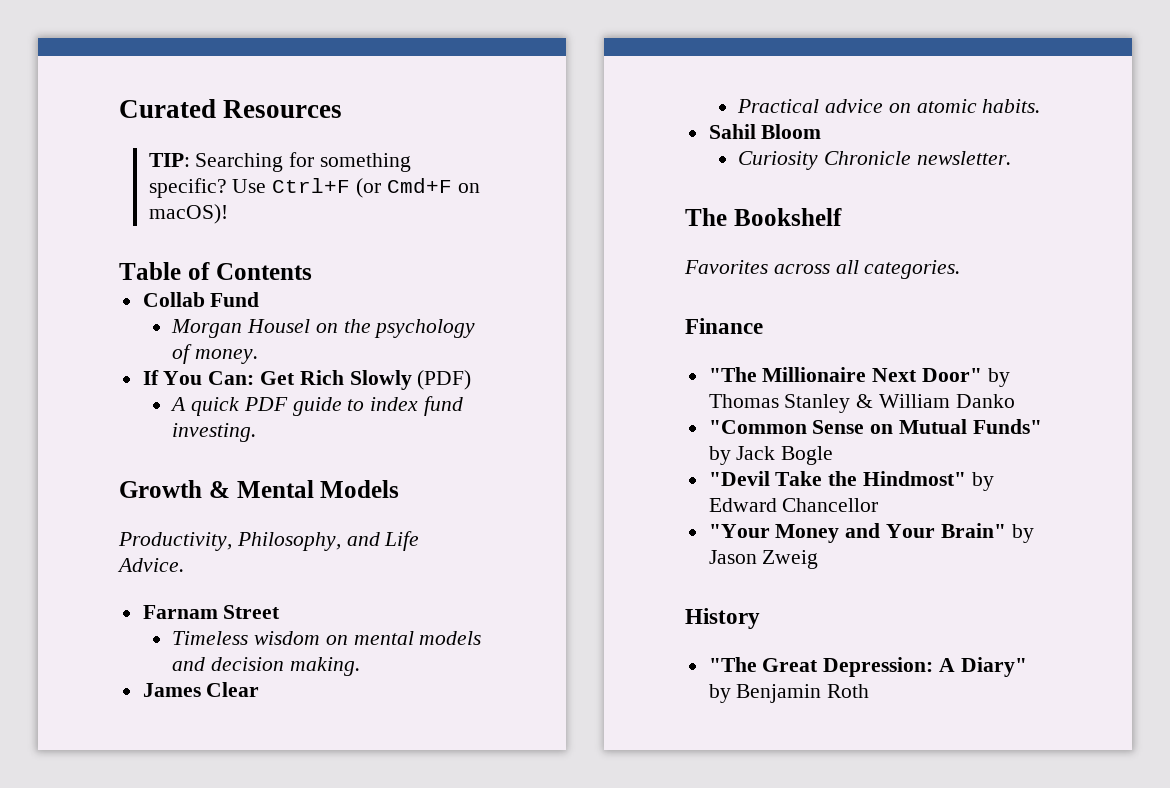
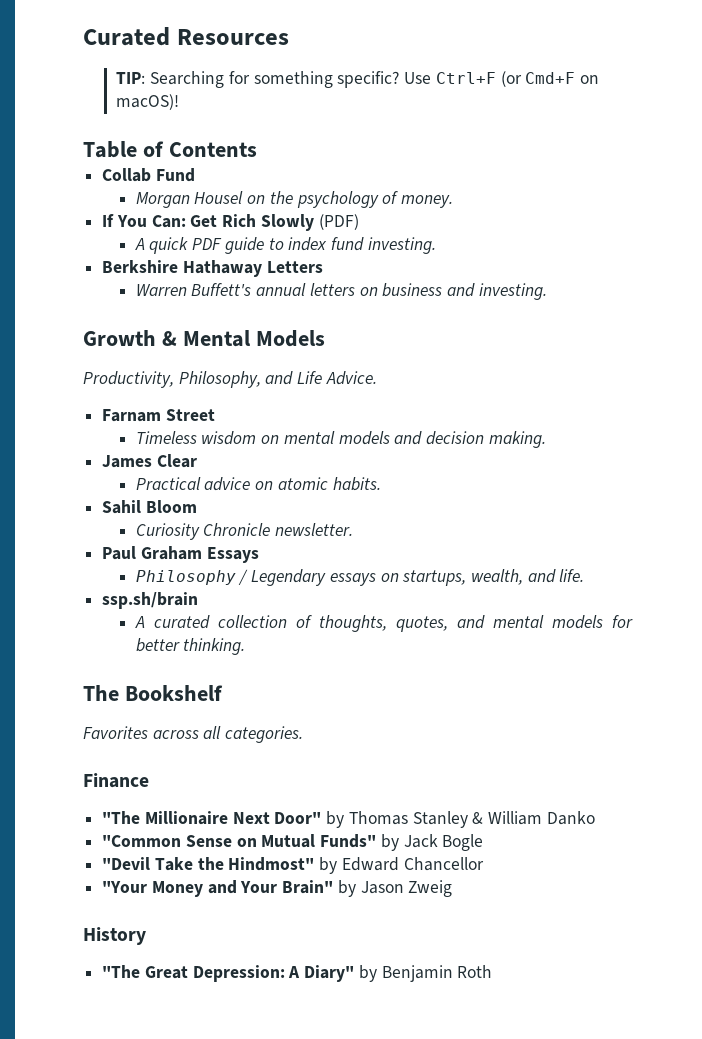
(257, 432) none -> [102,260,323,277] [135,283,547,300] // Berkshire Hathaway Letters // Warren Buffett's annual letters on business and investing.
(1011, 158) none -> [102,546,259,563] [135,569,585,586] [102,592,199,609] [134,615,634,632] [135,638,246,655] // Paul Graham Essays // Philosophy / Legendary essays on startups, wealth, and life. // ssp.sh/brain // A curated collection of thoughts, quotes, and mental models for better thinking.

